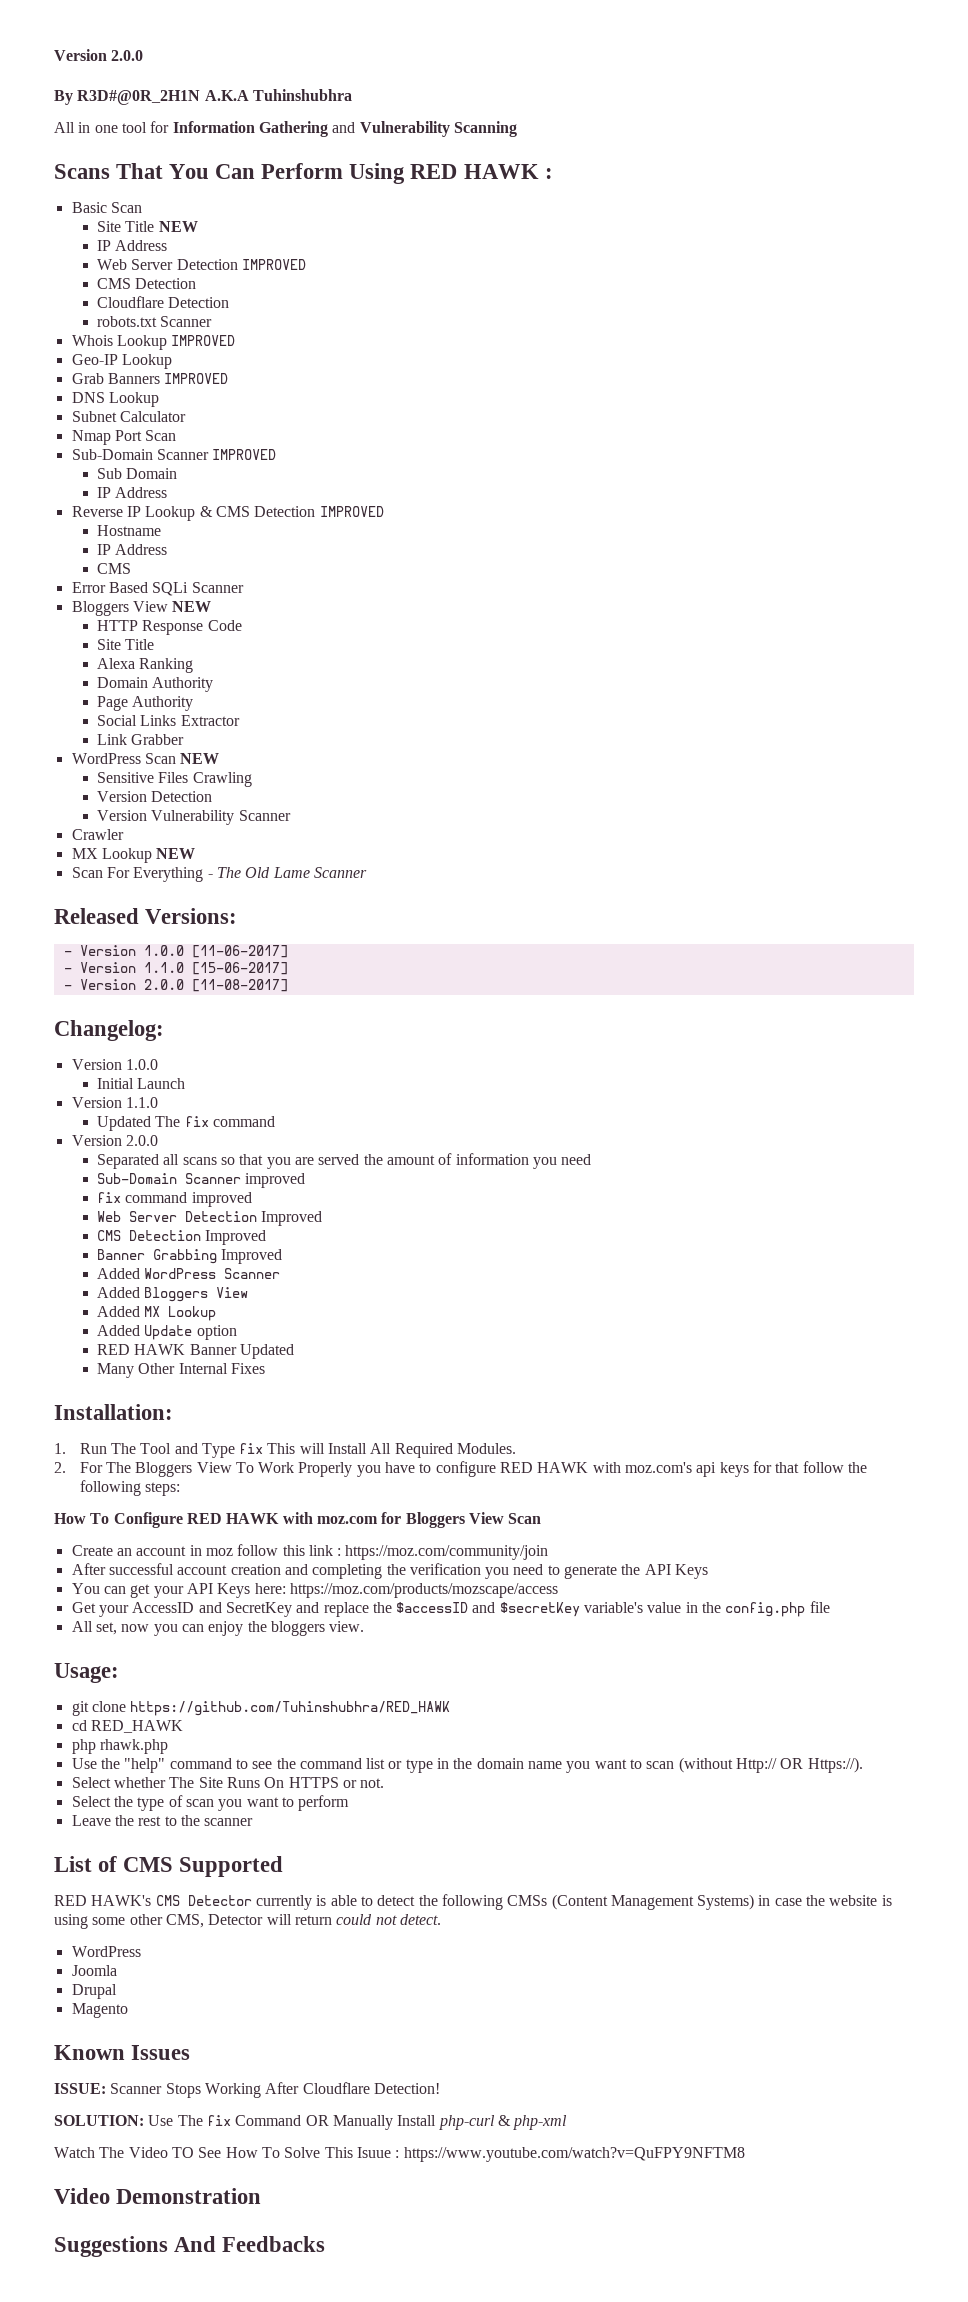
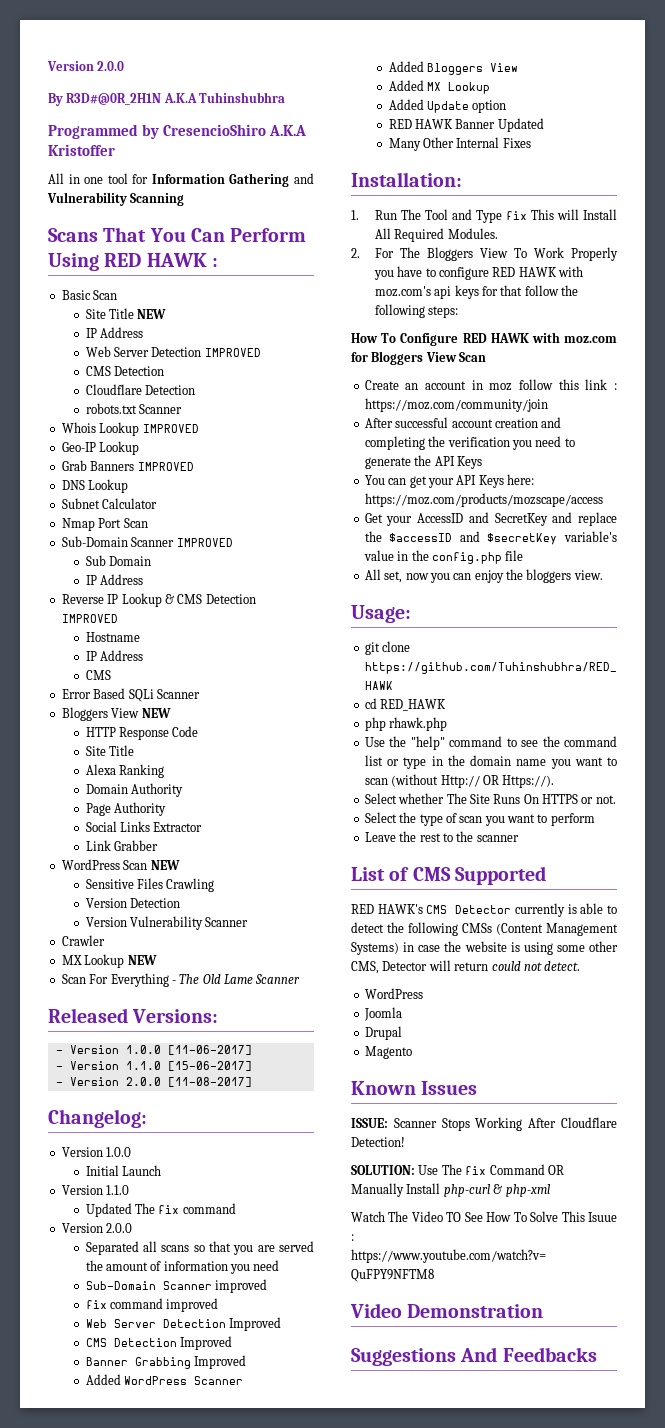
(352, 95) none -> [48,124,306,139] [48,144,115,156] // Programmed by CresencioShiro A.K.A Kristoffer

